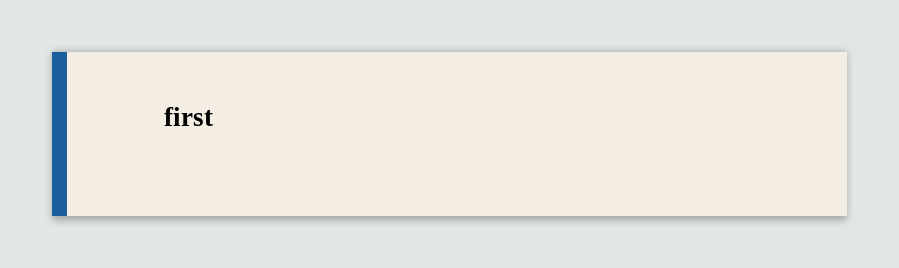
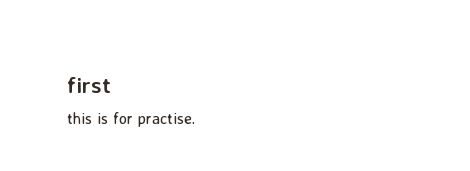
(213, 116) none -> [67,112,195,127] // this is for practise.

